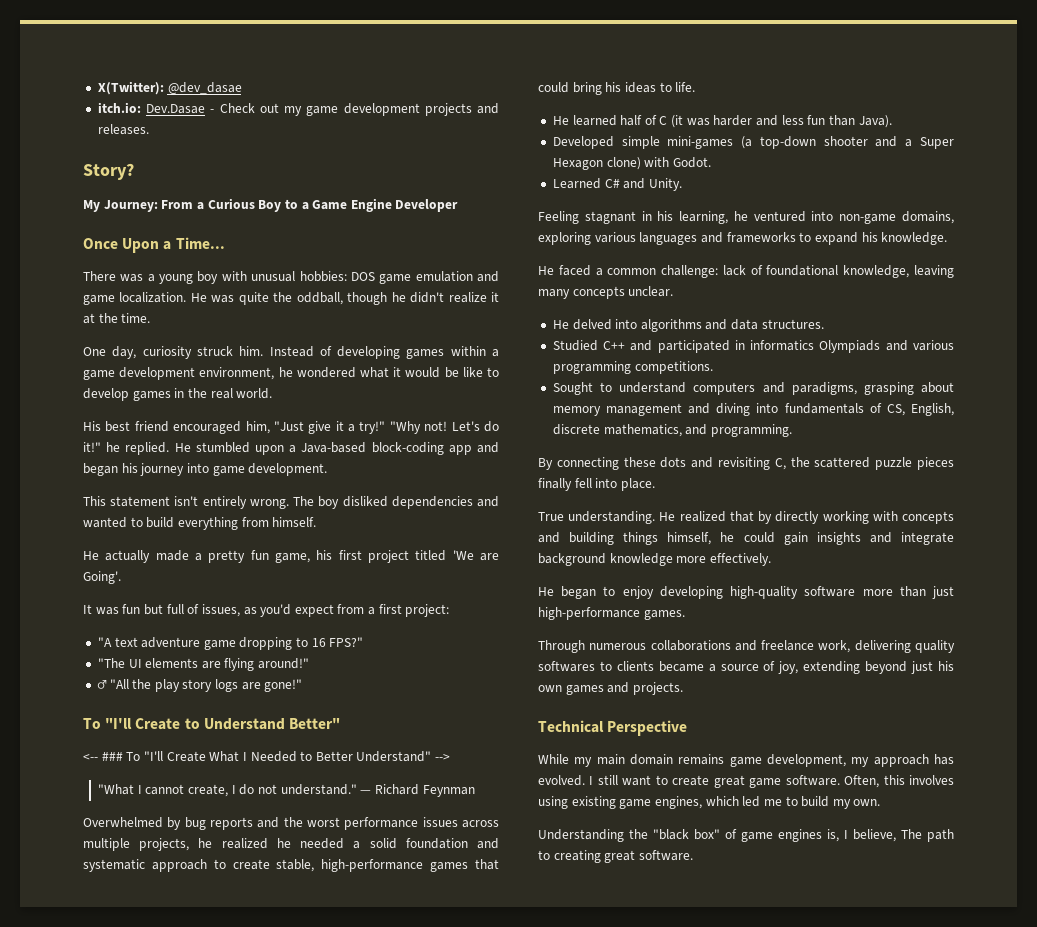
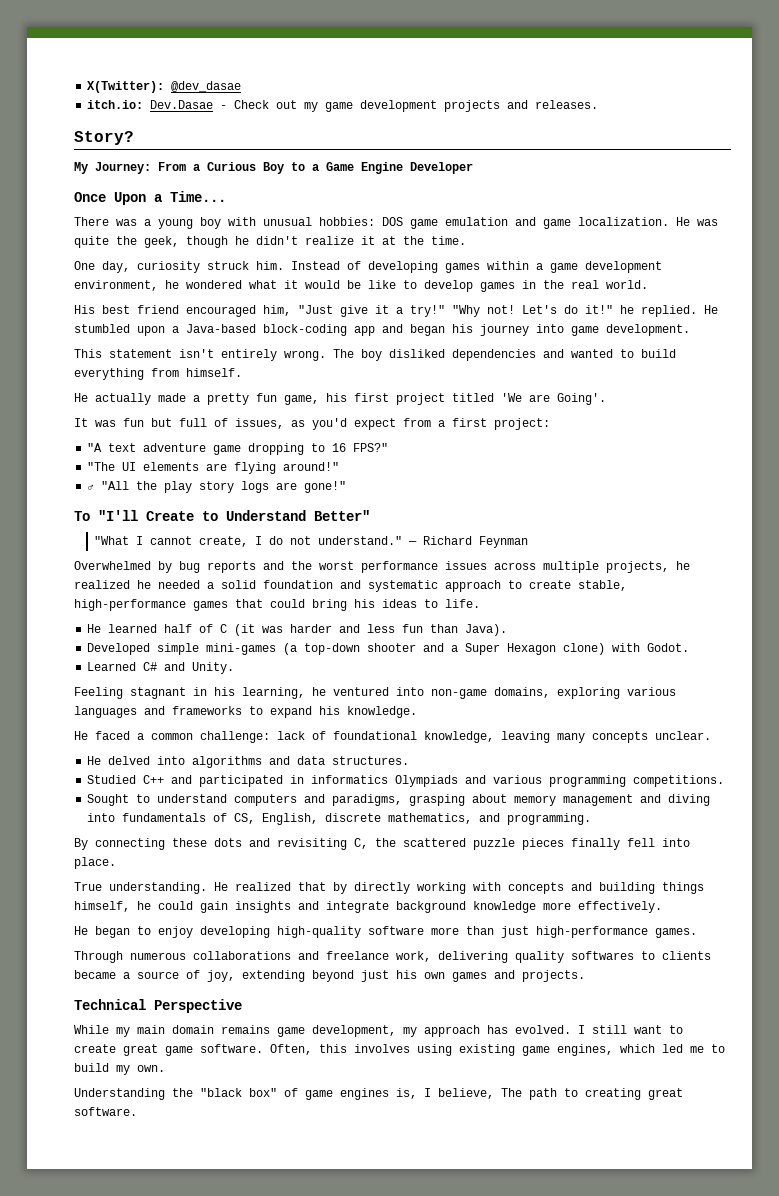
[296,292,343,305] oddball, -> [144,236,179,248] geek,
[83,751,451,762] // <-- ### To "I'll Create What I Needed to Better Understand" --> -> (370, 515) none

